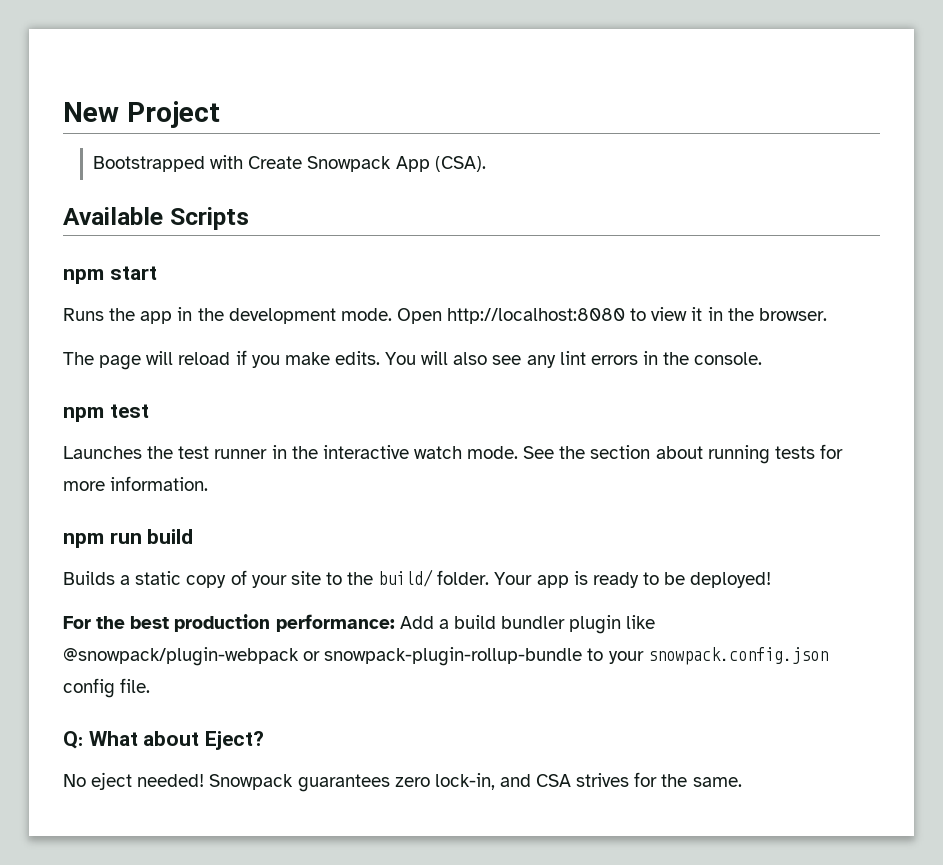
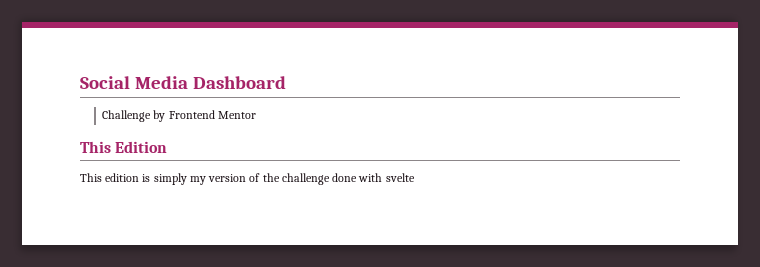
[63,101,220,128] [93,155,486,172] [63,207,249,230] [63,266,157,284] [63,307,827,324] [63,350,763,370] [63,404,149,422] [63,444,843,464] [63,476,209,491] [63,529,194,548] [63,569,772,588] [63,614,656,634] [63,647,828,666] [63,678,151,698] [63,731,265,750] [63,772,742,792] New Project // Bootstrapped with Create Snowpack App (CSA). // Available Scripts // npm start // Runs the app in the development mode. Open http://localhost:8080 to view it in the browser. // The page will reload if you make edits. You will also see any lint errors in the console. // npm test // Launches the test runner in the interactive watch mode. See the section about running tests for more information. // npm run build // Builds a static copy of your site to the build/ folder. Your app is ready to be deployed! // For the best production performance: Add a build bundler plugin like @snowpack/plugin-webpack or snowpack-plugin-rollup-bundle to your snowpack.config.json config file. // Q: What about Eject? // No eject needed! Snowpack guarantees zero lock-in, and CSA strives for the same. -> [80,76,286,89] [102,110,256,122] [80,141,168,153] [80,173,415,185] Social Media Dashboard // Challenge by Frontend Mentor // This Edition // This edition is simply my version of the challenge done with svelte

